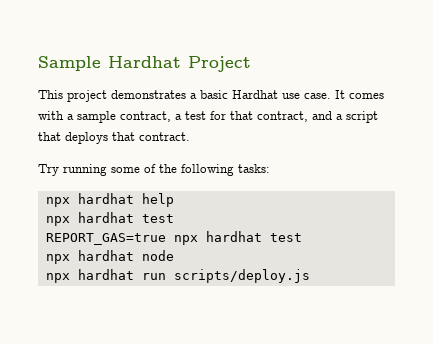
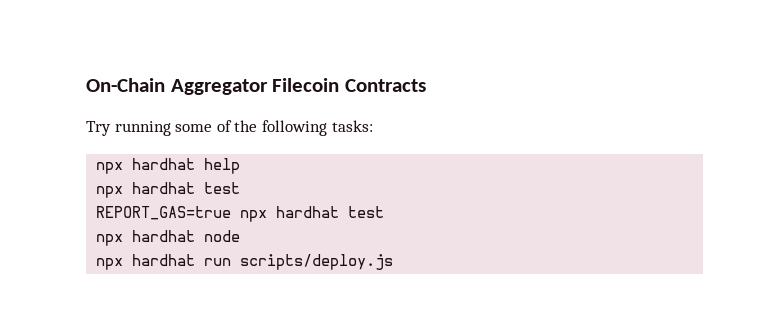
[38,56,251,72] [38,90,384,102] [38,111,378,123] [38,132,190,144] Sample Hardhat Project // This project demonstrates a basic Hardhat use case. It comes with a sample contract, a test for that contract, and a script that deploys that contract. -> [86,78,426,95] On-Chain Aggregator Filecoin Contracts

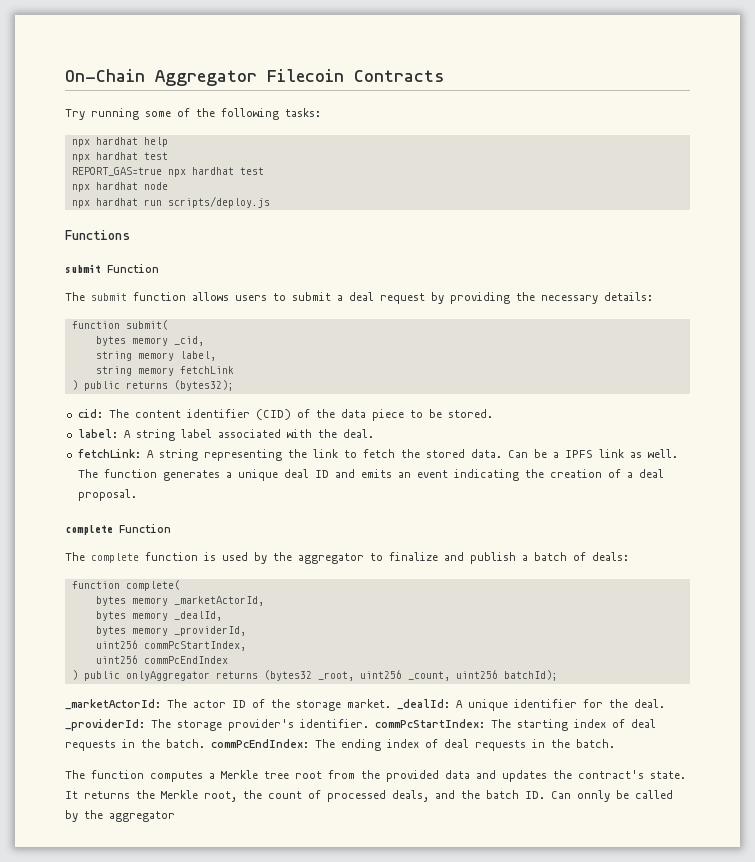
(394, 262) none -> [65,230,130,240] [65,264,159,273] [65,292,653,304] [71,320,168,330] [95,336,204,346] [95,351,216,361] [95,366,234,376] [71,380,234,391] [77,409,493,421] [77,429,374,441] [77,449,678,461] [77,469,664,481] [77,489,137,501] [65,524,171,535] [65,552,629,564] [71,580,180,591] [95,596,264,606] [95,611,222,621] [95,626,246,636] [95,640,246,651] [95,655,228,664] [71,670,558,681] [65,699,665,711] [65,719,656,731] [65,739,615,751] [65,770,686,782] [65,790,673,802] [65,810,175,822] // Functions // submit Function // The submit function allows users to submit a deal request by providing the necessary details: // function submit( // bytes memory _cid, // string memory label, // string memory fetchLink // ) public returns (bytes32); // cid: The content identifier (CID) of the data piece to be stored. // label: A string label associated with the deal. // fetchLink: A string representing the link to fetch the stored data. Can be a IPFS link as well. The function generates a unique deal ID and emits an event indicating the creation of a deal proposal. // complete Function // The complete function is used by the aggregator to finalize and publish a batch of deals: // function complete( // bytes memory _marketActorId, // bytes memory _dealId, // bytes memory _providerId, // uint256 commPcStartIndex, // uint256 commPcEndIndex // ) public onlyAggregator returns (bytes32 _root, uint256 _count, uint256 batchId); // _marketActorId: The actor ID of the storage market. _dealId: A unique identifier for the deal. _providerId: The storage provider's identifier. commPcStartIndex: The starting index of deal requests in the batch. commPcEndIndex: The ending index of deal requests in the batch. // The function computes a Merkle tree root from the provided data and updates the contract's state. It returns the Merkle root, the count of processed deals, and the batch ID. Can onnly be called by the aggregator

